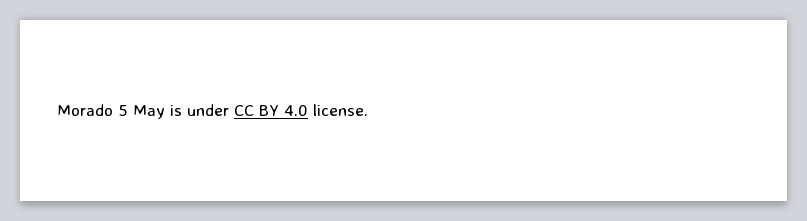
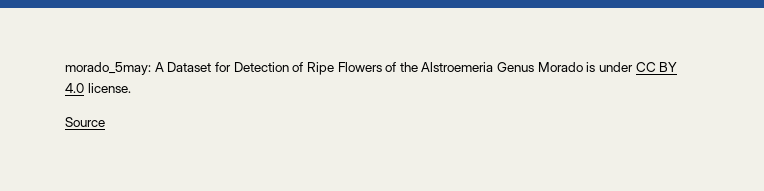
[57,104,165,119] Morado 5 May -> [65,62,583,75] morado_5may: A Dataset for Detection of Ripe Flowers of the Alstroemeria Genus Morado
(368, 110) none -> [65,117,105,127] // Source

